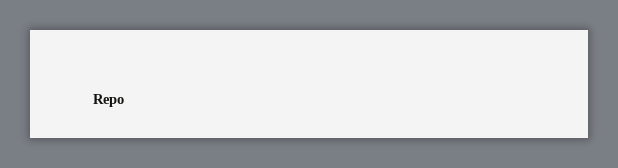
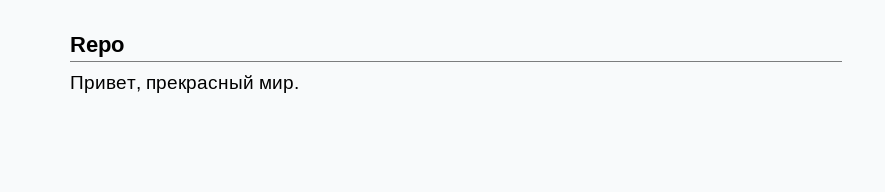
(124, 100) none -> [70,75,300,93] // Привет, прекрасный мир.

